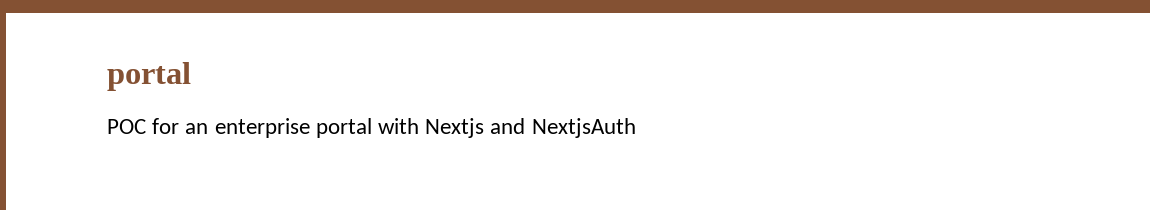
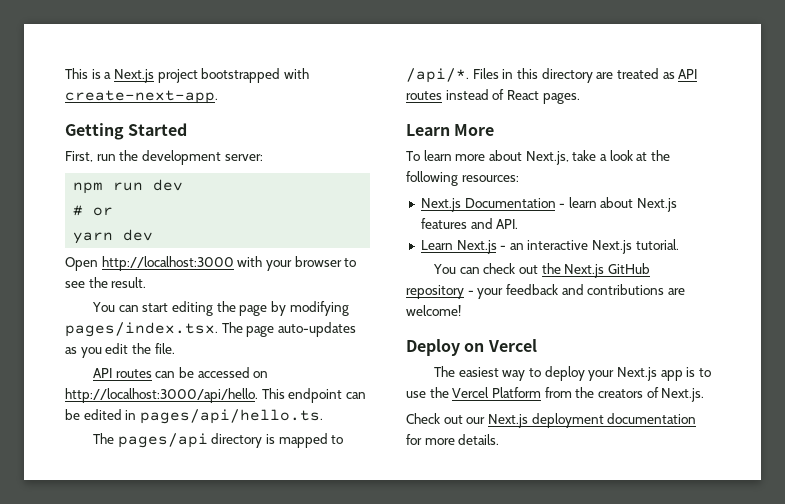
[107,62,191,91] [107,118,636,138] portal // POC for an enterprise portal with Nextjs and NextjsAuth -> [65,68,309,83] [65,90,218,104] [65,123,188,140] [65,150,263,165] [73,179,184,194] [73,205,114,216] [73,229,154,244] [65,256,357,271] [65,277,147,288] [92,301,349,316] [65,322,356,337] [65,343,175,358] [93,367,269,378] [65,388,366,403] [65,409,323,424] [93,433,344,448] [406,68,698,83] [406,89,580,104] [406,124,495,136] [406,150,670,165] [406,171,519,186] [420,197,678,212] [420,218,519,229] [420,239,679,254] [433,263,650,278] [406,284,685,299] [406,305,461,316] [406,339,537,356] [434,366,711,381] [406,387,705,402] [406,413,697,428] [406,434,500,445] This is a Next.js project bootstrapped with create-next-app. // Getting Started // First, run the development server: // npm run dev // # or // yarn dev // Open http://localhost:3000 with your browser to see the result. // You can start editing the page by modifying pages/index.tsx. The page auto-updates as you edit the file. // API routes can be accessed on http://localhost:3000/api/hello. This endpoint can be edited in pages/api/hello.ts. // The pages/api directory is mapped to /api/*. Files in this directory are treated as API routes instead of React pages. // Learn More // To learn more about Next.js, take a look at the following resources: // Next.js Documentation - learn about Next.js features and API. // Learn Next.js - an interactive Next.js tutorial. // You can check out the Next.js GitHub repository - your feedback and contributions are welcome! // Deploy on Vercel // The easiest way to deploy your Next.js app is to use the Vercel Platform from the creators of Next.js. // Check out our Next.js deployment documentation for more details.

